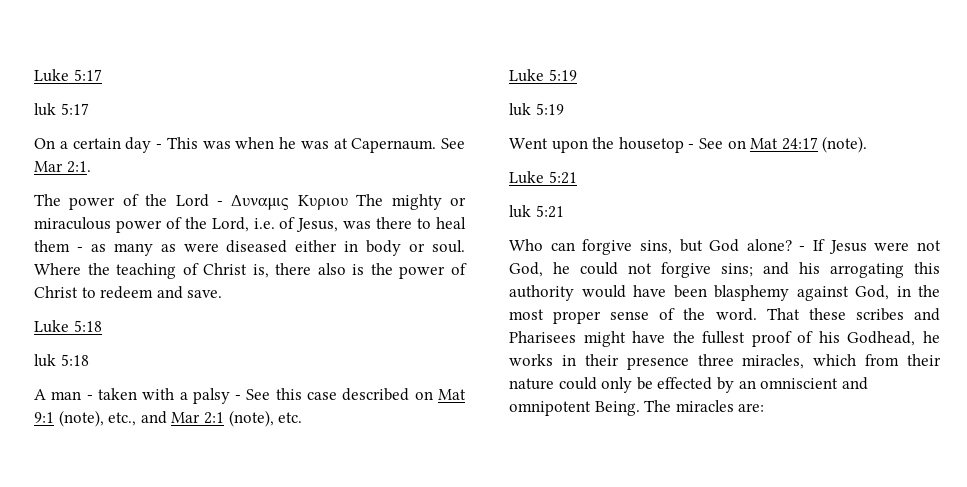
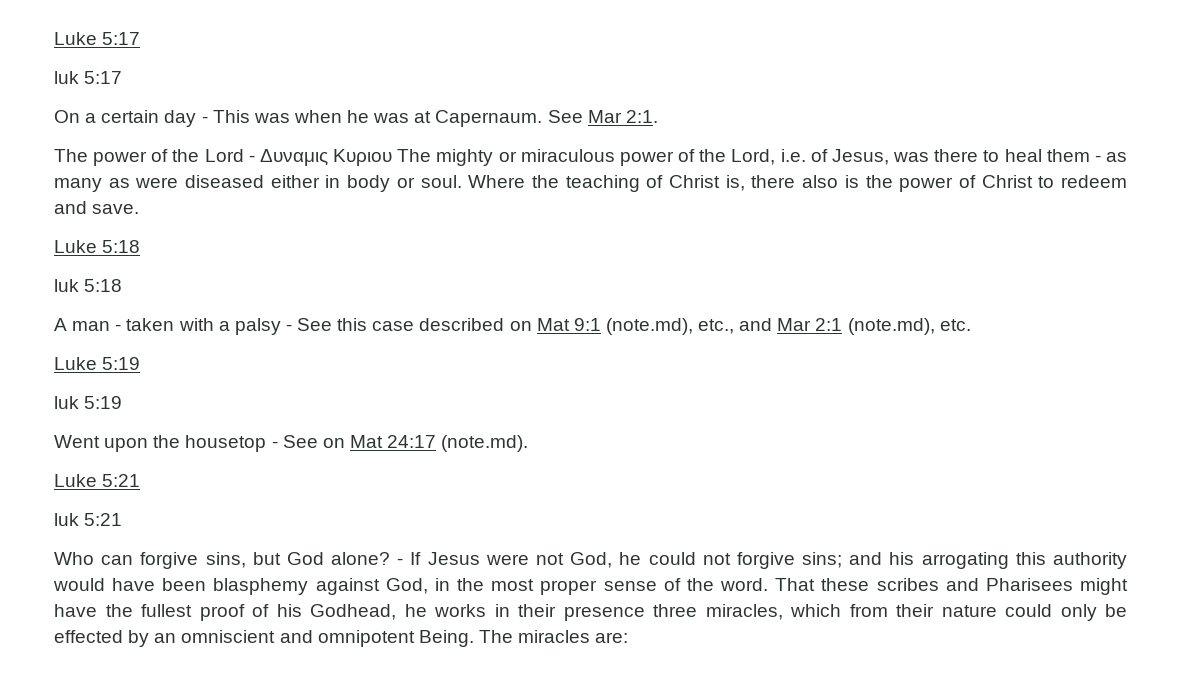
[58,410,104,427] (note), -> [605,318,693,335] (note.md),
[228,410,274,427] (note), -> [847,318,935,335] (note.md),
[822,136,868,153] (note). -> [441,435,529,452] (note.md).

